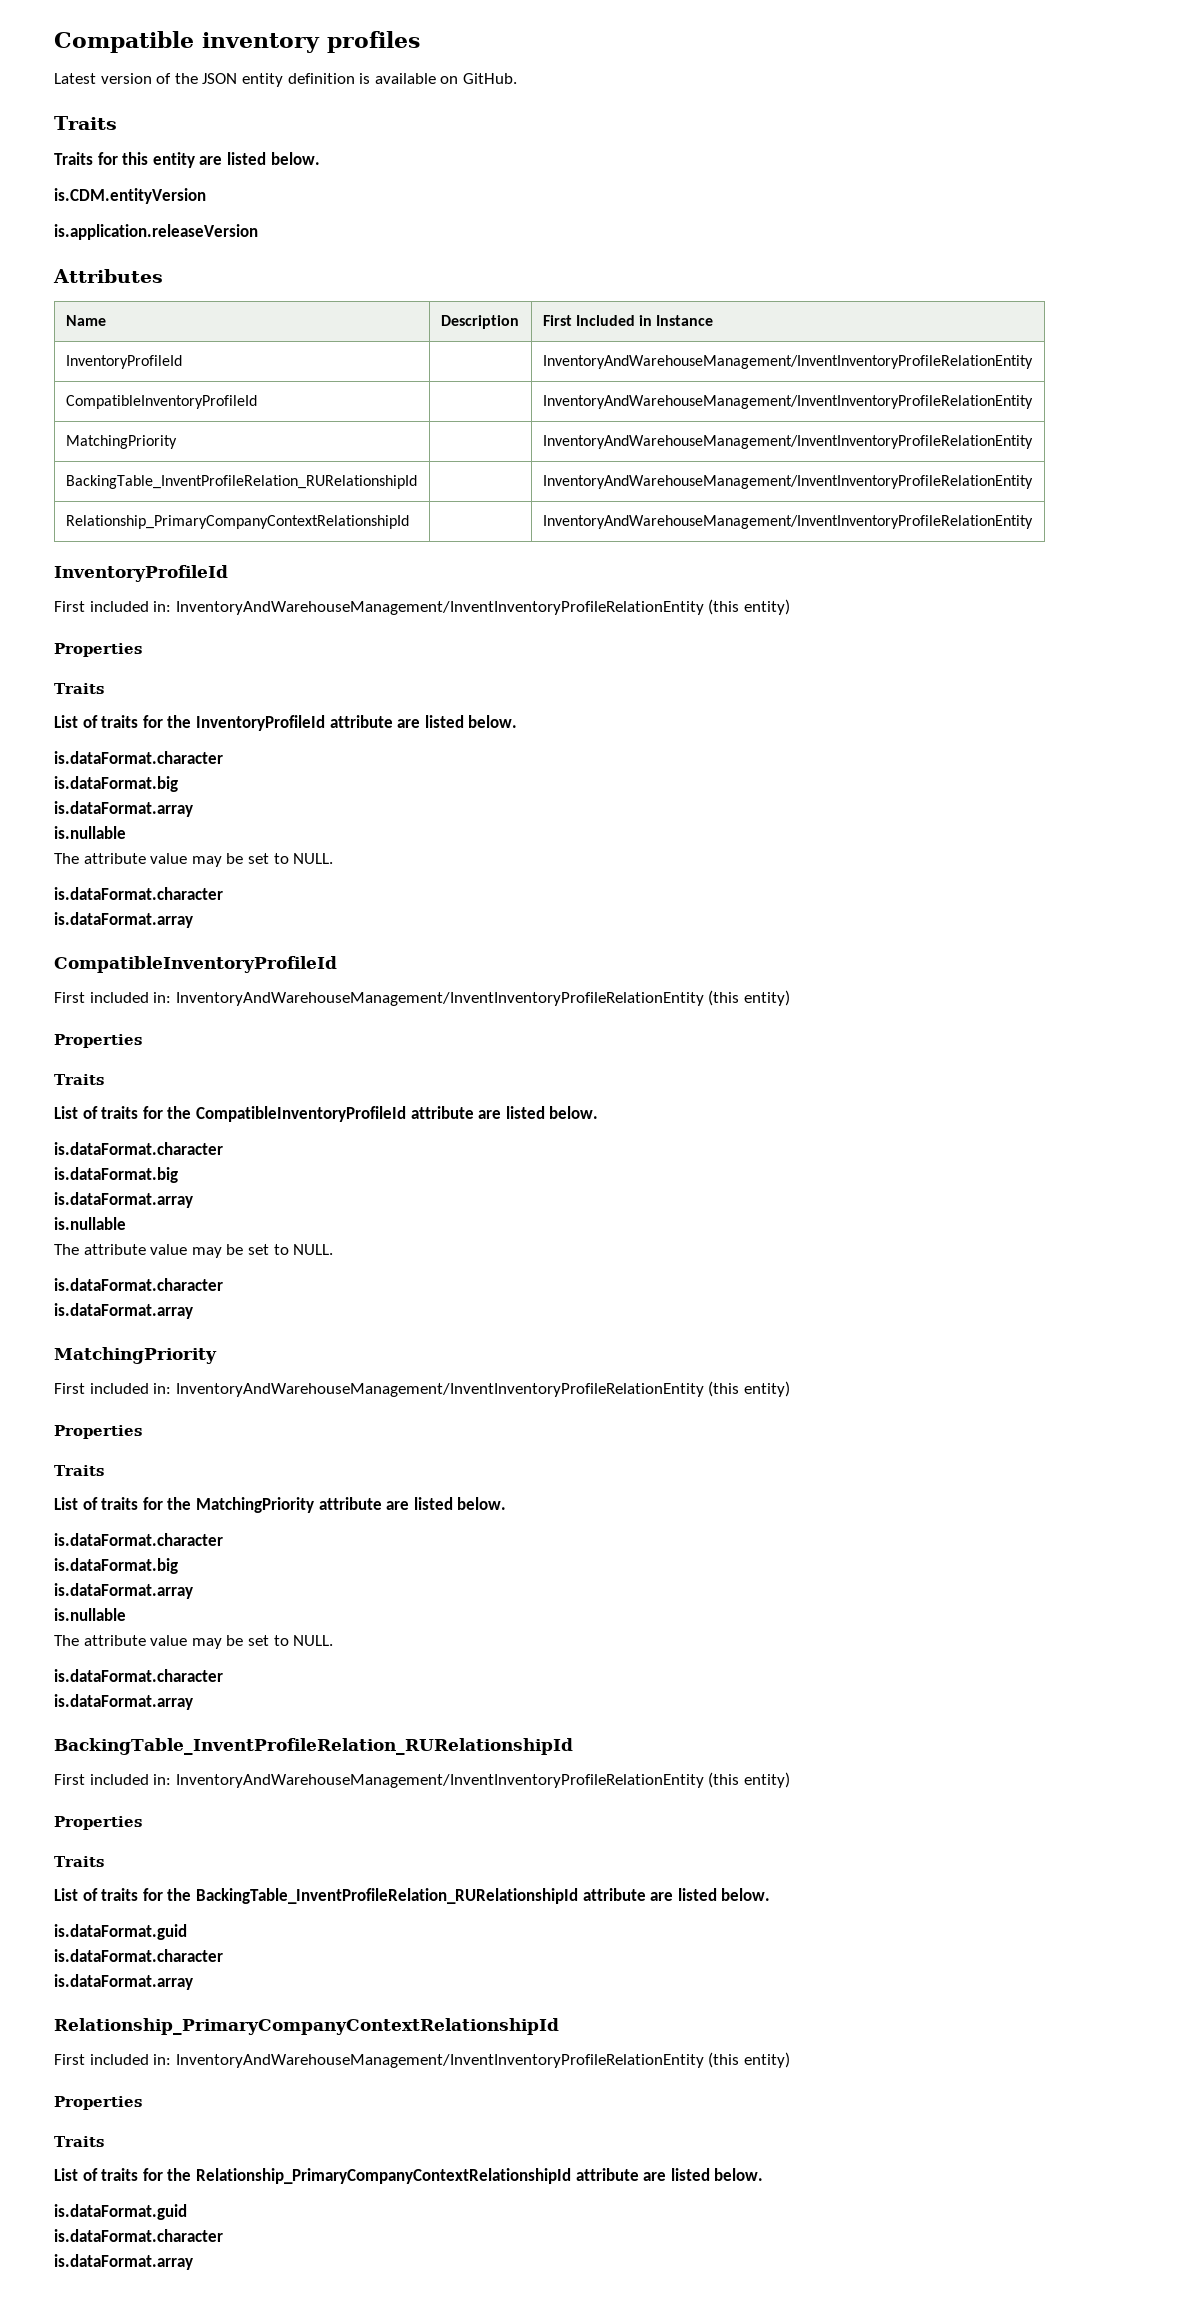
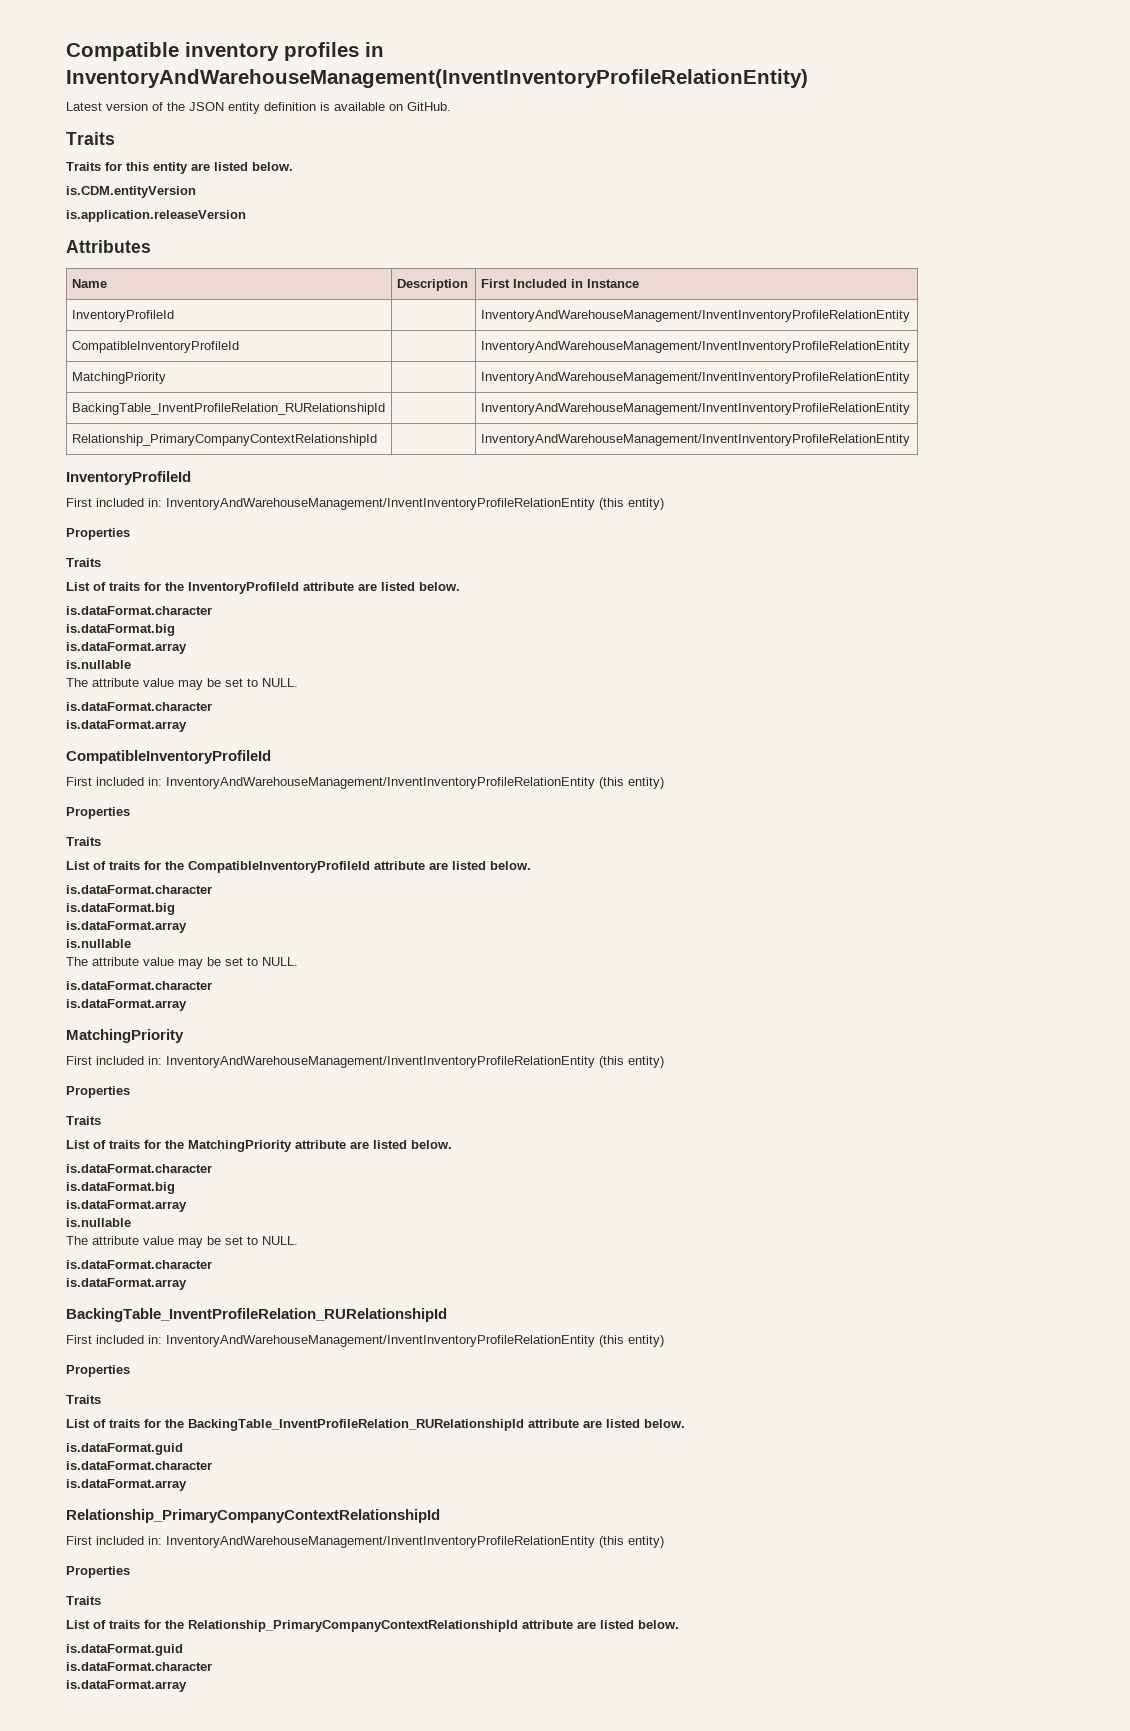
(420, 42) none -> [365,42,384,57] [66,69,808,88] in InventoryAndWarehouseManagement(InventInventoryProfileRelationEntity)

